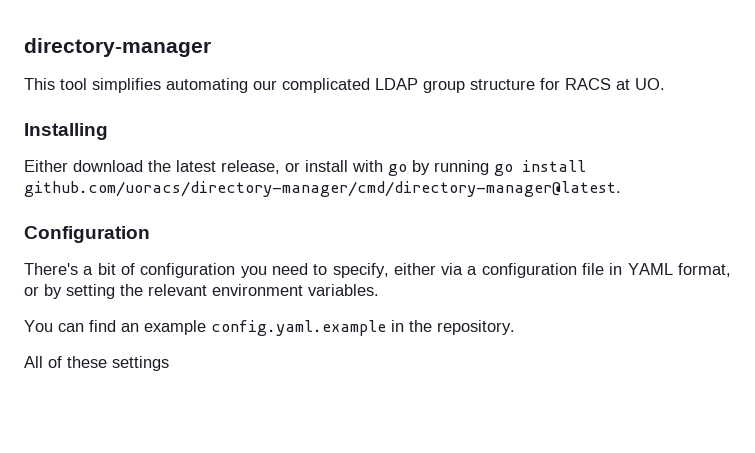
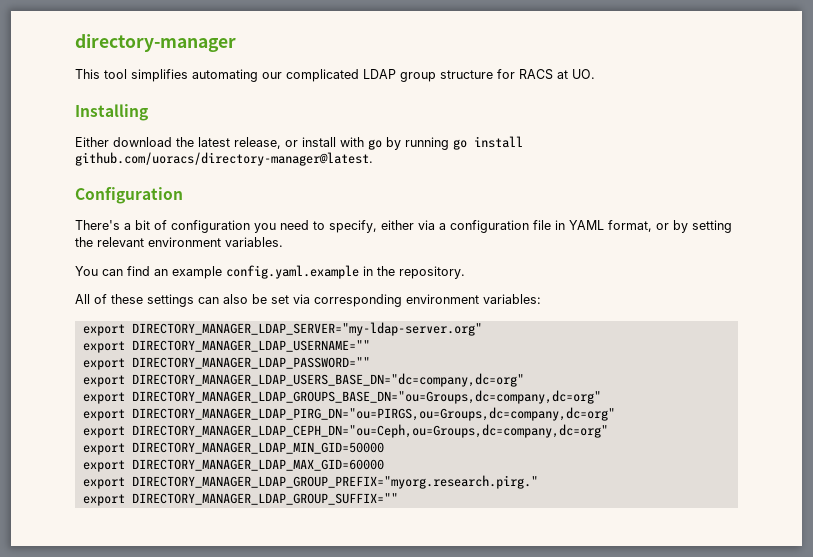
[24,181,621,197] github.com/uoracs/directory-manager/cmd/directory-manager@latest. -> [75,152,373,166] github.com/uoracs/directory-manager@latest.
(169, 363) none -> [198,294,541,307] [82,322,482,336] [82,340,370,353] [82,357,370,370] [82,373,524,387] [82,390,601,404] [82,407,615,421] [82,424,608,438] [82,442,384,455] [82,459,384,472] [82,475,538,489] [82,493,398,506] can also be set via corresponding environment variables: // export DIRECTORY_MANAGER_LDAP_SERVER="my-ldap-server.org" // export DIRECTORY_MANAGER_LDAP_USERNAME="" // export DIRECTORY_MANAGER_LDAP_PASSWORD="" // export DIRECTORY_MANAGER_LDAP_USERS_BASE_DN="dc=company,dc=org" // export DIRECTORY_MANAGER_LDAP_GROUPS_BASE_DN="ou=Groups,dc=company,dc=org" // export DIRECTORY_MANAGER_LDAP_PIRG_DN="ou=PIRGS,ou=Groups,dc=company,dc=org" // export DIRECTORY_MANAGER_LDAP_CEPH_DN="ou=Ceph,ou=Groups,dc=company,dc=org" // export DIRECTORY_MANAGER_LDAP_MIN_GID=50000 // export DIRECTORY_MANAGER_LDAP_MAX_GID=60000 // export DIRECTORY_MANAGER_LDAP_GROUP_PREFIX="myorg.research.pirg." // export DIRECTORY_MANAGER_LDAP_GROUP_SUFFIX=""

